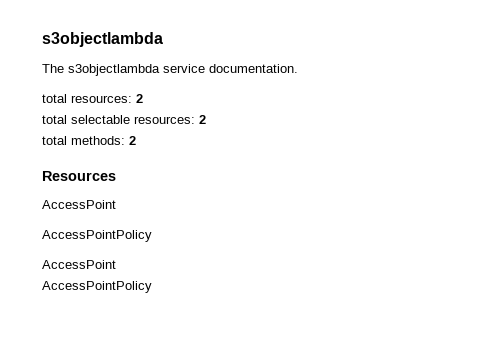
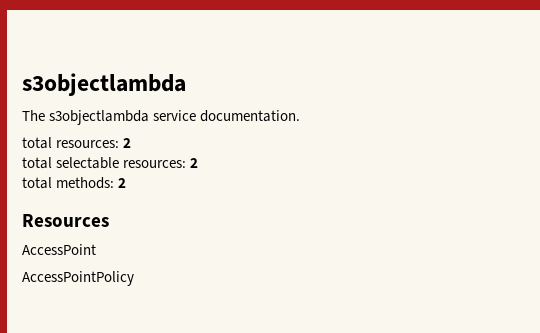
[42,260,116,269] [42,281,152,293] // AccessPoint // AccessPointPolicy -> (134, 278) none

